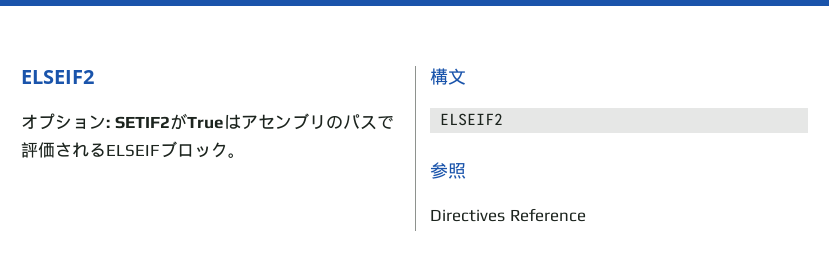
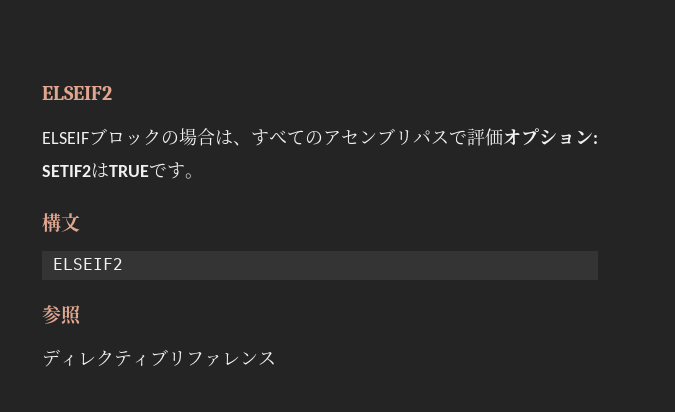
[21,70,94,84] ELSEIF2 // -> [42,86,112,100] [42,128,503,146] ELSEIF2 // ELSEIFブロックの場合は、すべてのアセンブリパスで評価
[169,113,394,130] [21,141,245,158] [430,68,466,85] [440,113,504,126] [430,162,466,179] [430,208,586,222] がTrueはアセンブリのパスで評価されるELSEIFブロック。 // 構文 // ELSEIF2 // 参照 // Directives Reference -> [91,162,203,179] [42,213,80,232] [52,258,123,270] [42,305,82,326] [42,349,276,367] はTRUEです。 // 構文 // ELSEIF2 // 参照 // ディレクティブリファレンス

